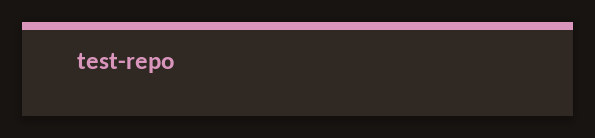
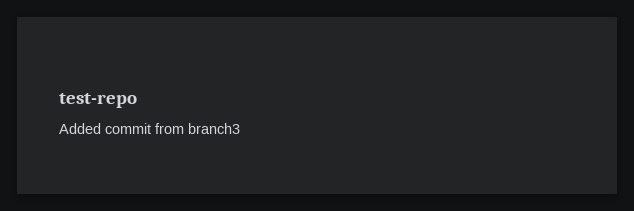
(174, 63) none -> [59,123,240,134] // Added commit from branch3

